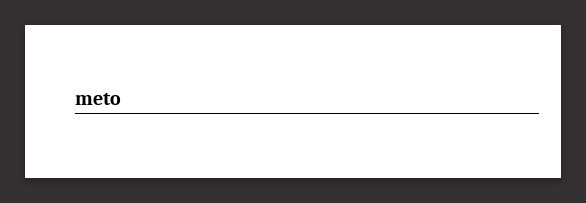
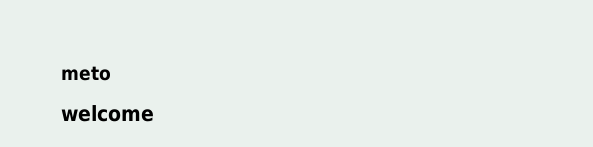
(121, 99) none -> [61,105,154,122] // welcome

